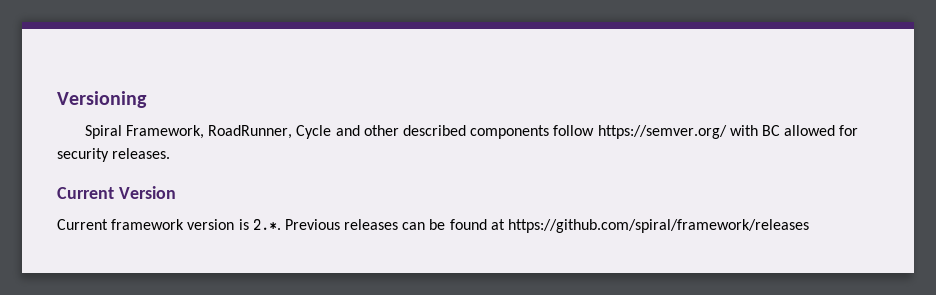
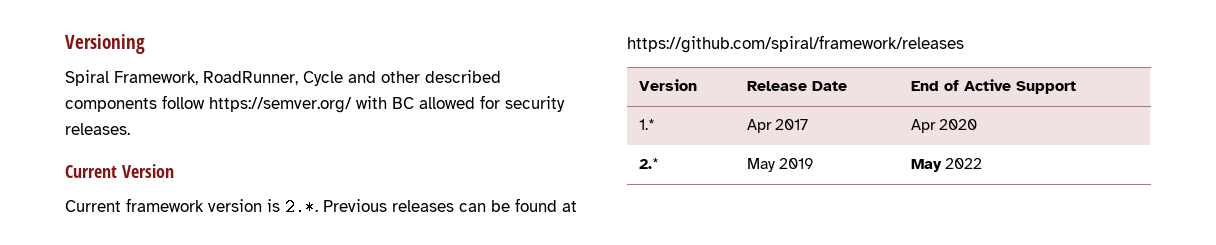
(810, 226) none -> [639,79,698,91] [747,81,848,91] [911,79,1077,94] [639,119,656,130] [747,119,809,133] [911,119,978,133] [639,158,660,169] [747,158,815,172] [911,158,983,172] // Version | Release Date | End of Active Support // 1.* | Apr 2017 | Apr 2020 // 2.* | May 2019 | May 2022

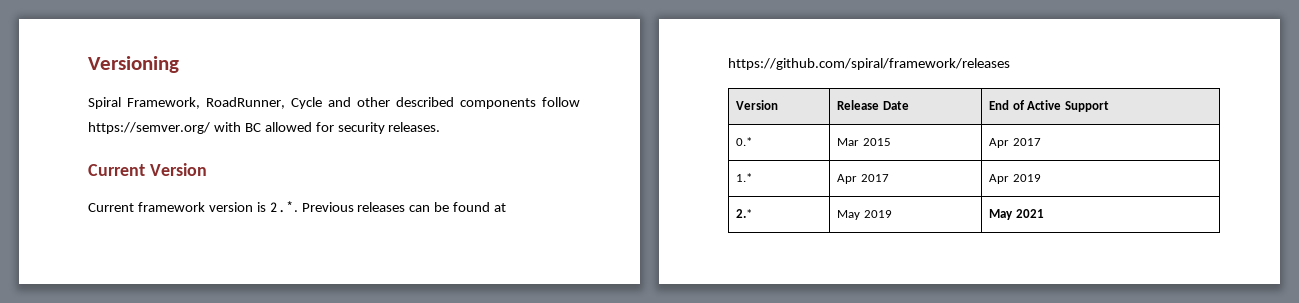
(1077, 87) none -> [736,137,753,146] [837,138,891,146] [989,138,1041,148] // 0.* | Mar 2015 | Apr 2017
[939,119,978,130] 2020 -> [1012,174,1041,182] 2019
[945,158,983,169] 2022 -> [1015,209,1044,218] 2021

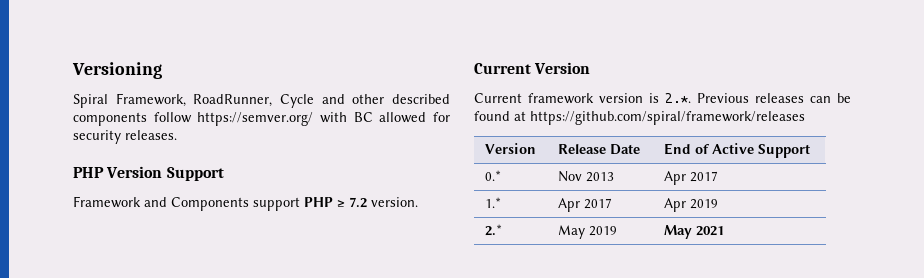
(441, 127) none -> [73,166,224,181] [73,196,418,211] // PHP Version Support // Framework and Components support PHP ≥ 7.2 version.
[837,138,891,146] Mar 2015 -> [557,171,614,182] Nov 2013

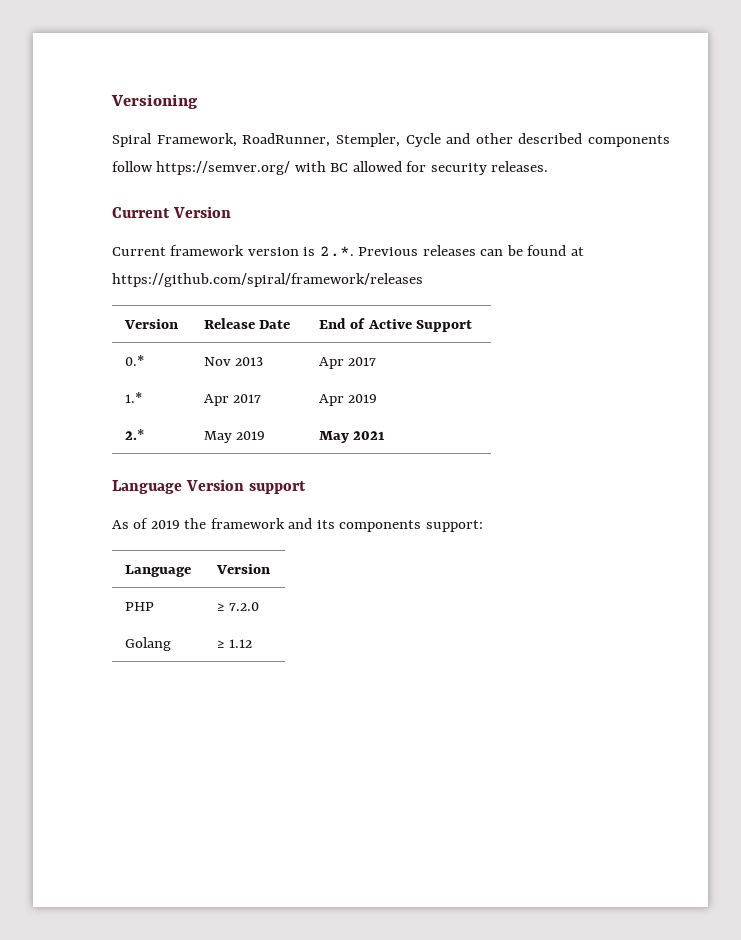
(273, 100) none -> [335,133,400,147] Stempler,
[73,166,224,181] [73,196,418,211] // PHP Version Support // Framework and Components support PHP ≥ 7.2 version. -> (549, 166) none
(724, 231) none -> [112,479,306,494] [112,518,483,532] [124,565,191,577] [215,564,270,574] [124,602,154,611] [216,602,260,611] [124,637,171,651] [216,639,253,648] // Language Version support // As of 2019 the framework and its components support: // Language | Version // PHP | ≥ 7.2.0 // Golang | ≥ 1.12

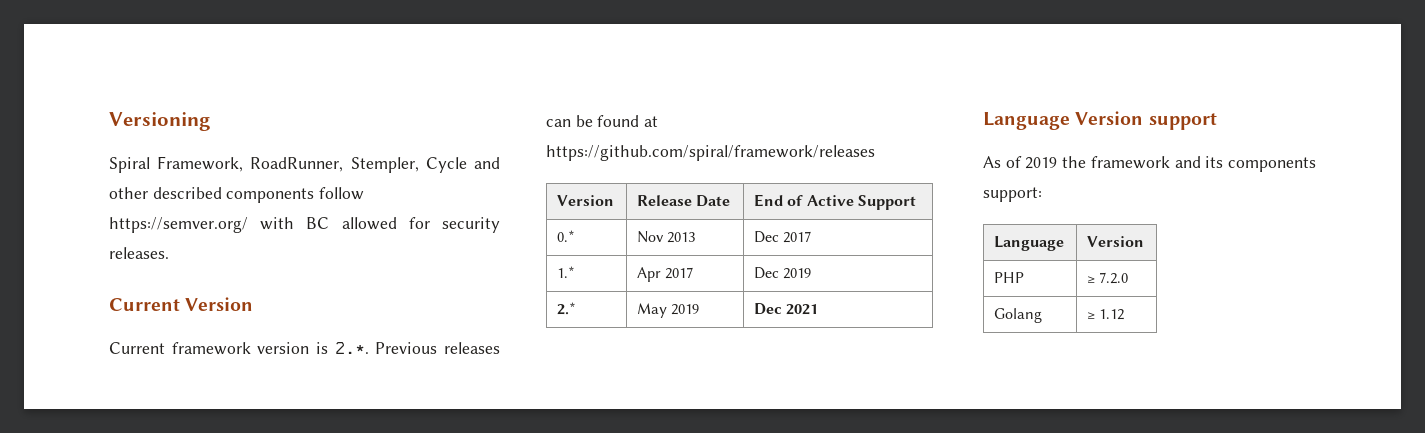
[318,357,344,369] Apr -> [754,231,780,243] Dec
[318,394,344,406] Apr -> [754,267,780,279] Dec
[318,431,349,443] May -> [754,303,783,315] Dec

